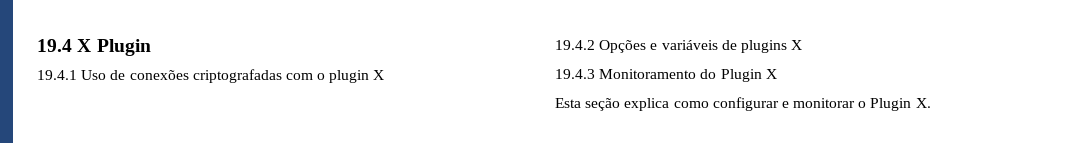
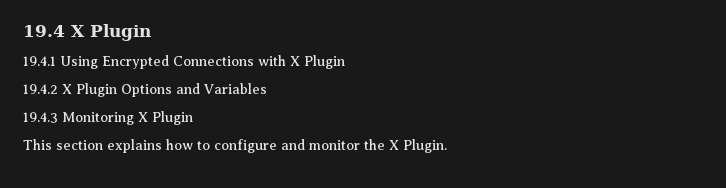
[81,69,385,83] Uso de conexões criptografadas com o plugin X -> [60,55,345,69] Using Encrypted Connections with X Plugin
[599,40,803,53] Opções e variáveis de plugins X -> [62,83,267,97] X Plugin Options and Variables
[599,69,777,82] [555,97,931,111] Monitoramento do Plugin X // Esta seção explica como configurar e monitorar o Plugin X. -> [62,111,193,125] [23,139,447,153] Monitoring X Plugin // This section explains how to configure and monitor the X Plugin.

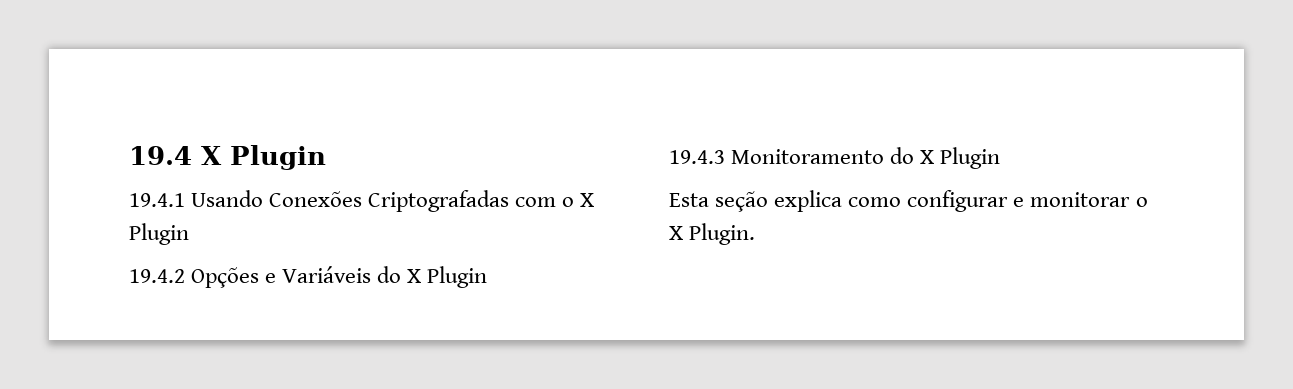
[60,55,345,69] [23,83,267,97] [23,111,193,125] [23,139,385,153] Using Encrypted Connections with X Plugin // 19.4.2 X Plugin Options and Variables // 19.4.3 Monitoring X Plugin // This section explains how to configure and monitor the -> [191,190,595,212] [129,223,189,245] [129,266,488,288] [669,147,1001,169] [669,190,1148,212] Usando Conexões Criptografadas com o X Plugin // 19.4.2 Opções e Variáveis do X Plugin // 19.4.3 Monitoramento do X Plugin // Esta seção explica como configurar e monitorar o

